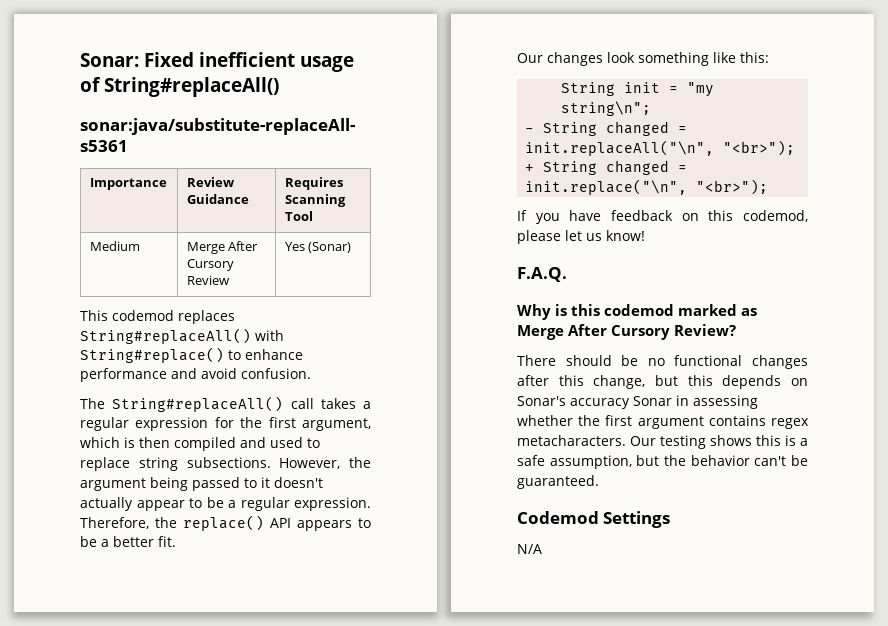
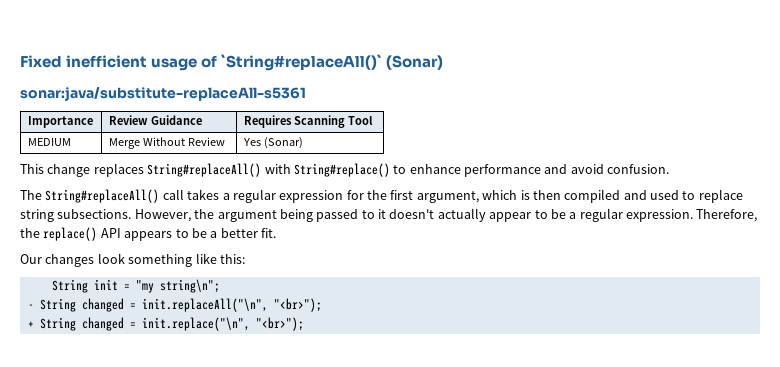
[80,53,139,67] Sonar: -> (20, 61) none
[104,77,280,97] String#replaceAll() -> [221,54,444,71] `String#replaceAll()` (Sonar)
[89,241,140,251] [186,241,258,254] [186,259,234,271] Medium | Merge After Cursory -> [27,138,71,146] [108,137,185,149] MEDIUM | Merge Without
[112,310,174,321] codemod -> [47,164,91,177] change
[517,210,808,224] [517,230,645,244] [517,267,567,282] [517,304,758,320] [517,324,737,340] [517,355,808,369] [517,375,808,389] [517,395,758,409] [517,415,809,429] [517,435,808,449] [517,455,808,469] [517,475,599,489] [517,511,671,528] [517,544,542,554] // If you have feedback on this codemod, please let us know! // F.A.Q. // Why is this codemod marked as Merge After Cursory Review? // There should be no functional changes after this change, but this depends on Sonar's accuracy Sonar in assessing whether the first argument contains regex metacharacters. Our testing shows this is a safe assumption, but the behavior can't be guaranteed. // Codemod Settings // N/A -> (304, 324) none

